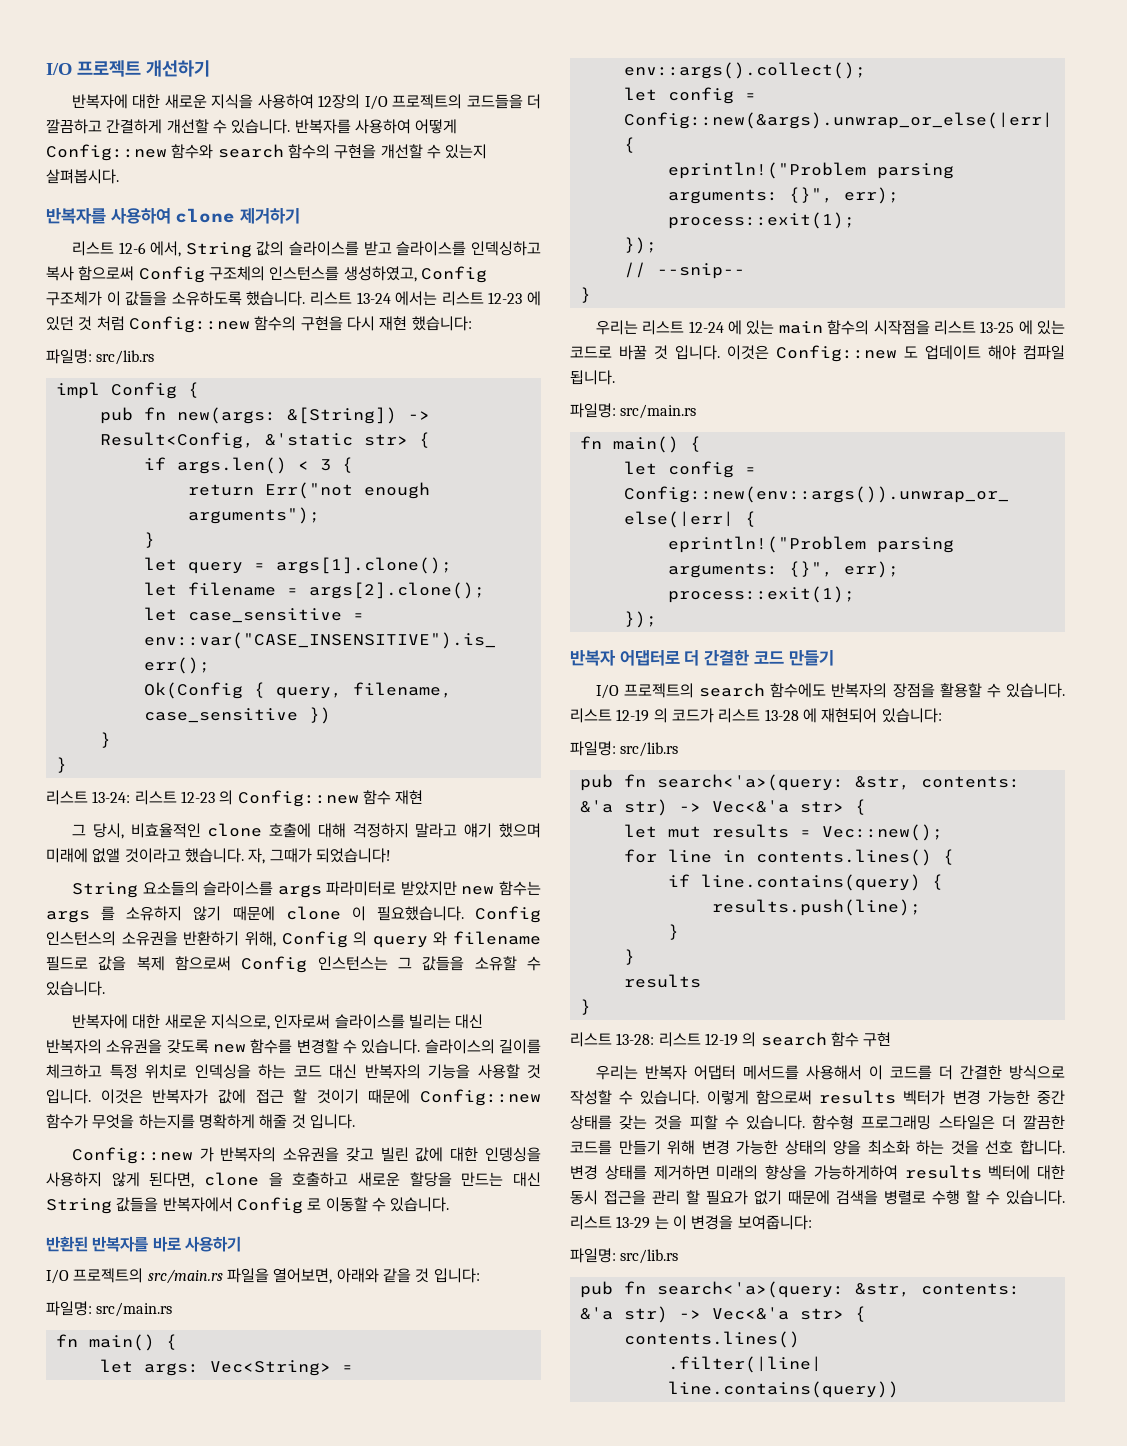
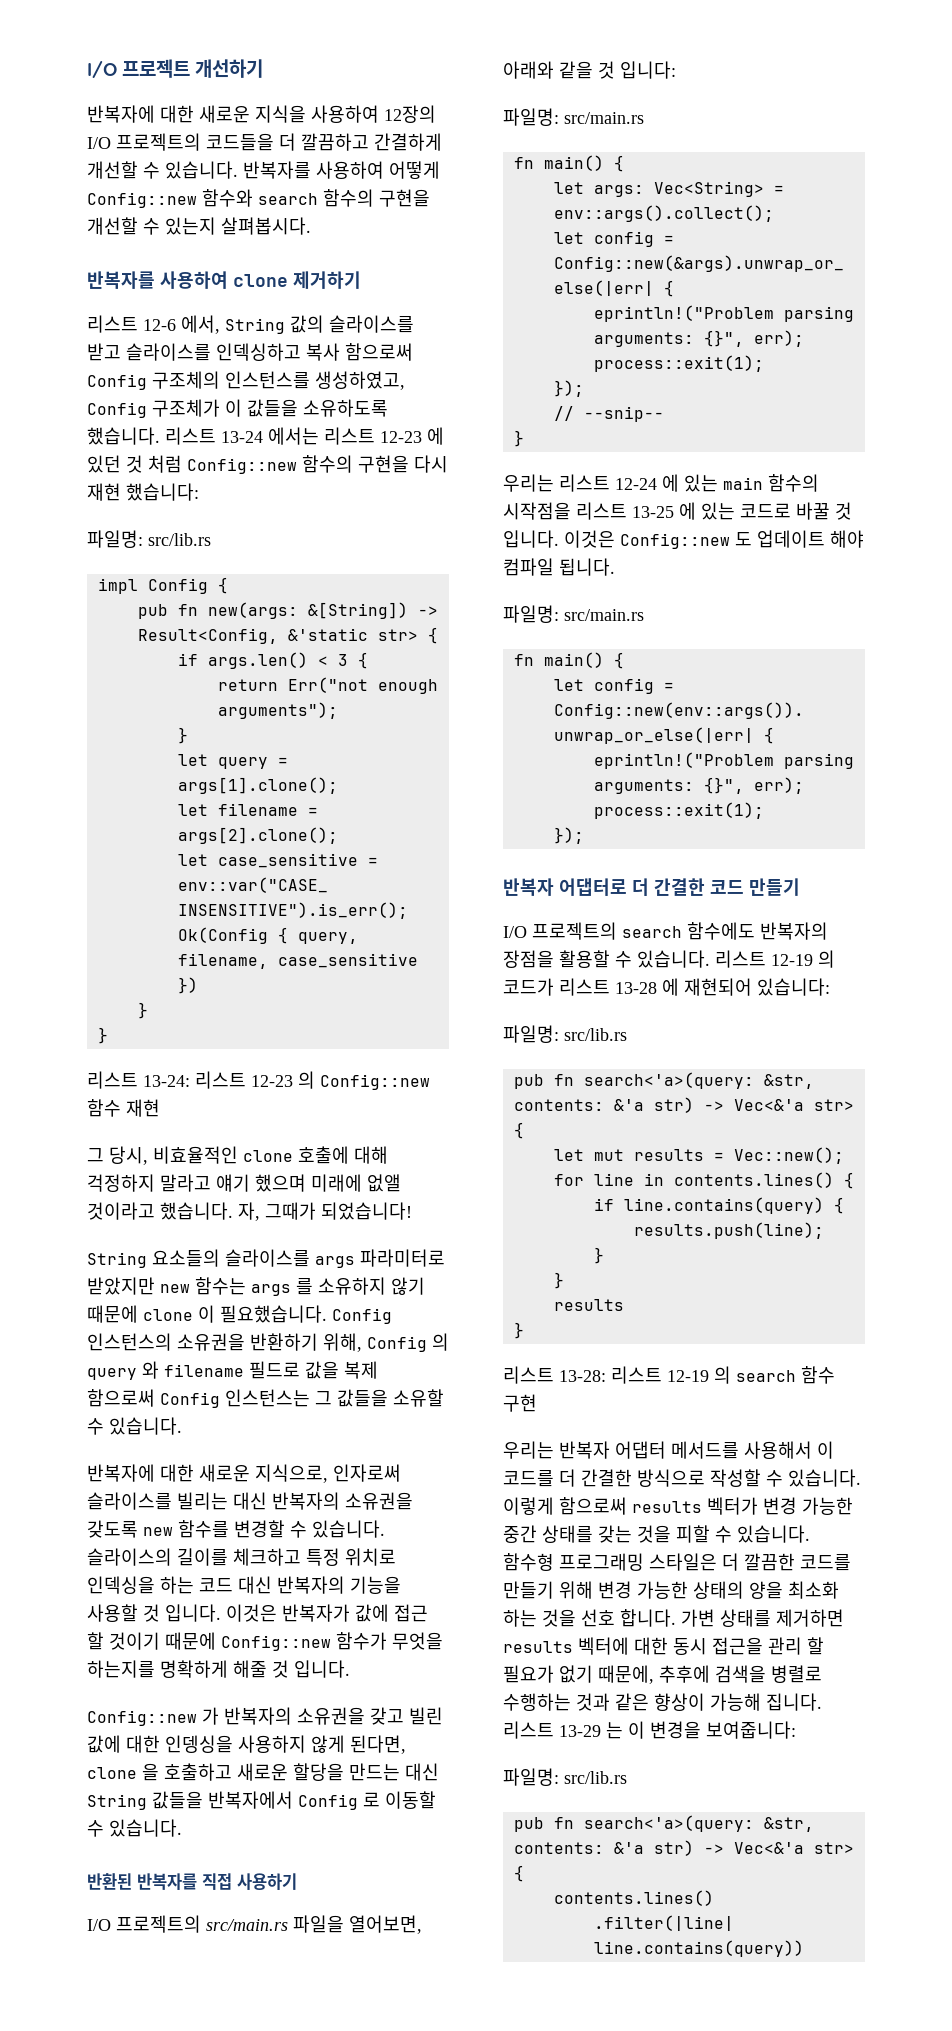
[152,1236,181,1252] 바로 -> [202,1873,232,1890] 직접
[570,1165,598,1180] 변경 -> [681,1609,715,1627] 가변
[716,1165,898,1180] 미래의 향상을 가능하게하여 -> (844, 1618) none
[788,1190,1065,1205] 때문에 검색을 병렬로 수행 할 수 있습니다. -> [598,1665,822,1684] [503,1693,822,1711] 때문에, 추후에 검색을 병렬로 수행하는 것과 같은 향상이 가능해 집니다.

